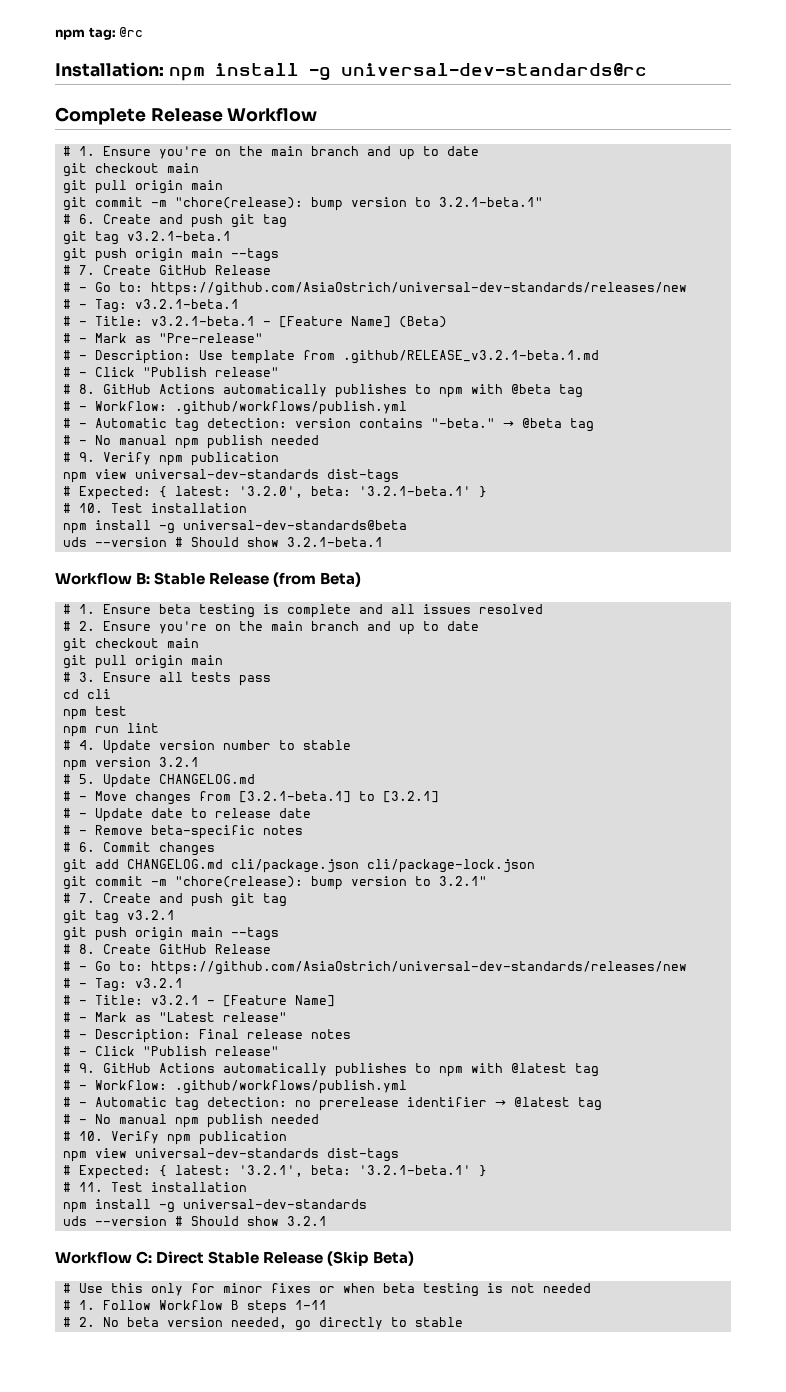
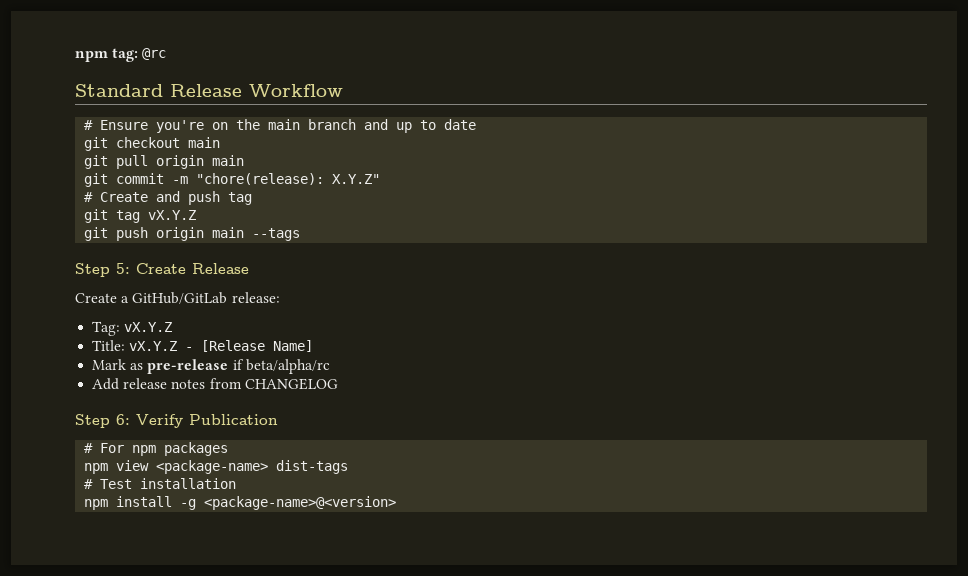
[55,62,647,81] [55,107,146,125] Installation: npm install -g universal-dev-standards@rc // Complete -> [75,84,163,97] Standard
[78,146,95,156] 1. -> (94, 125) none
[310,197,543,211] [62,214,287,228] [62,231,231,245] [62,248,279,262] [62,265,271,275] [62,282,687,296] [62,299,239,313] [62,316,447,328] [62,333,263,343] [62,350,599,364] [62,367,279,377] [62,384,583,398] [62,401,407,415] [62,418,594,432] [62,435,319,449] [62,452,279,466] [62,469,399,483] [62,486,487,500] [62,503,247,513] [62,520,407,534] [62,537,383,547] [55,572,362,587] [62,604,543,618] [62,621,479,635] [62,638,199,652] [62,655,223,669] [62,672,271,686] [62,689,111,699] [62,706,127,720] [62,723,159,737] [62,740,351,754] [62,757,199,771] [62,774,255,788] [62,791,439,805] [62,808,311,822] [62,825,303,839] [62,842,215,856] [62,859,535,873] [62,876,487,890] [62,893,287,907] [62,910,175,924] [62,927,279,941] [62,944,271,954] [62,961,687,975] [62,978,183,992] [62,995,335,1007] [62,1012,287,1022] [62,1029,351,1043] [62,1046,279,1056] [62,1063,599,1077] [62,1080,407,1094] [62,1097,602,1111] [62,1114,319,1128] [62,1131,287,1145] [62,1148,399,1162] [62,1165,487,1179] [62,1182,247,1192] [62,1199,367,1213] [62,1216,327,1226] [55,1251,415,1266] [62,1283,591,1297] [62,1300,327,1314] [62,1317,463,1331] bump version to 3.2.1-beta.1" // # 6. Create and push git tag // git tag v3.2.1-beta.1 // git push origin main --tags // # 7. Create GitHub Release // # - Go to: https://github.com/AsiaOstrich/universal-dev-standards/releases/new // # - Tag: v3.2.1-beta.1 // # - Title: v3.2.1-beta.1 - [Feature Name] (Beta) // # - Mark as "Pre-release" // # - Description: Use template from .github/RELEASE_v3.2.1-beta.1.md // # - Click "Publish release" // # 8. GitHub Actions automatically publishes to npm with @beta tag // # - Workflow: .github/workflows/publish.yml // # - Automatic tag detection: version contains "-beta." → @beta tag // # - No manual npm publish needed // # 9. Verify npm publication // npm view universal-dev-standards dist-tags // # Expected: { latest: '3.2.0', beta: '3.2.1-beta.1' } // # 10. Test installation // npm install -g universal-dev-standards@beta // uds --version # Should show 3.2.1-beta.1 // Workflow B: Stable Release (from Beta) // # 1. Ensure beta testing is complete and all issues resolved // # 2. Ensure you're on the main branch and up to date // git checkout main // git pull origin main // # 3. Ensure all tests pass // cd cli // npm test // npm run lint // # 4. Update version number to stable // npm version 3.2.1 // # 5. Update CHANGELOG.md // # - Move changes from [3.2.1-beta.1] to [3.2.1] // # - Update date to release date // # - Remove beta-specific notes // # 6. Commit changes // git add CHANGELOG.md cli/package.json cli/package-lock.json // git commit -m "chore(release): bump version to 3.2.1" // # 7. Create and push git tag // git tag v3.2.1 // git push origin main --tags // # 8. Create GitHub Release // # - Go to: https://github.com/AsiaOstrich/universal-dev-standards/releases/new // # - Tag: v3.2.1 // # - Title: v3.2.1 - [Feature Name] // # - Mark as "Latest release" // # - Description: Final release notes // # - Click "Publish release" // # 9. GitHub Actions automatically publishes to npm with @latest tag // # - Workflow: .github/workflows/publish.yml // # - Automatic tag detection: no prerelease identifier → @latest tag // # - No manual npm publish needed // # 10. Verify npm publication // npm view universal-dev-standards dist-tags // # Expected: { latest: '3.2.1', beta: '3.2.1-beta.1' } // # 11. Test installation // npm install -g universal-dev-standards // uds --version # Should show 3.2.1 // Workflow C: Direct Stable Release (Skip Beta) // # Use this only for minor fixes or when beta testing is not needed // # 1. Follow Workflow B steps 1-11 // # 2. No beta version needed, go directly to stable -> [332,174,381,184] [84,191,253,205] [84,209,197,223] [84,227,301,241] [75,263,249,277] [75,292,280,304] [92,321,173,336] [92,340,314,352] [92,359,330,374] [92,378,338,390] [75,414,278,428] [84,442,229,456] [84,460,349,474] [84,478,237,489] [84,496,397,510] X.Y.Z" // # Create and push tag // git tag vX.Y.Z // git push origin main --tags // Step 5: Create Release // Create a GitHub/GitLab release: // Tag: vX.Y.Z // Title: vX.Y.Z - [Release Name] // Mark as pre-release if beta/alpha/rc // Add release notes from CHANGELOG // Step 6: Verify Publication // # For npm packages // npm view <package-name> dist-tags // # Test installation // npm install -g <package-name>@<version>

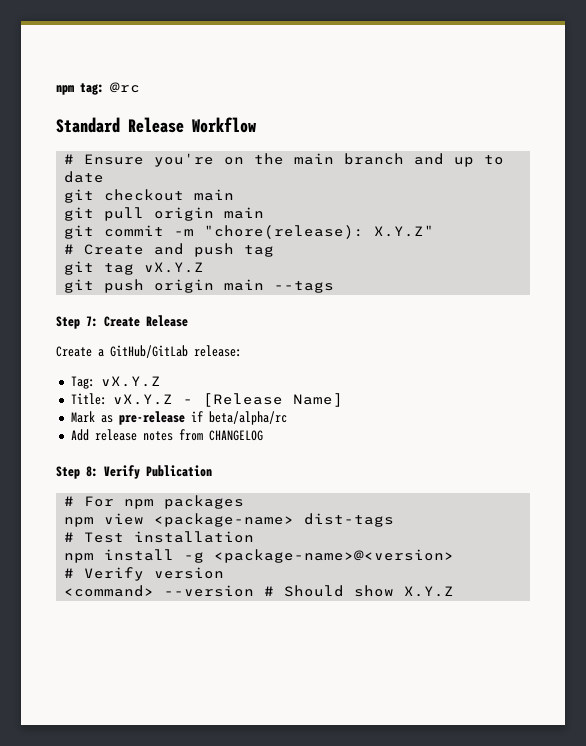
[116,263,130,274] 5: -> [86,316,98,327] 7:
[116,414,130,425] 6: -> [86,466,98,477] 8:
(397, 503) none -> [64,567,225,581] [64,585,455,597] // # Verify version // <command> --version # Should show X.Y.Z

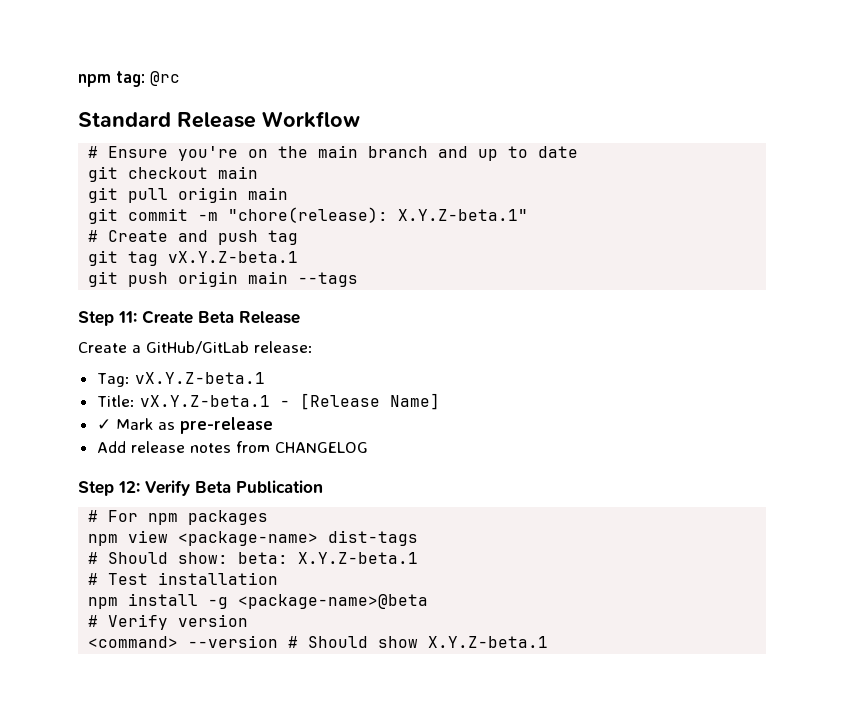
[374,225,435,237] X.Y.Z" -> [398,209,529,221] X.Y.Z-beta.1"
[144,262,205,273] vX.Y.Z -> [168,251,299,263] vX.Y.Z-beta.1
[86,316,140,327] 7: Create -> [118,310,234,324] 11: Create Beta
[100,376,161,387] vX.Y.Z -> [134,372,265,384] vX.Y.Z-beta.1
[112,394,173,405] vX.Y.Z -> [139,395,270,407] vX.Y.Z-beta.1
(343, 400) none -> [96,419,111,430] ✓
[190,411,287,425] if beta/alpha/rc -> (273, 425) none
[86,465,140,479] 8: Verify -> [118,480,231,496] 12: Verify Beta
(395, 520) none -> [88,552,419,564] // # Should show: beta: X.Y.Z-beta.1
[214,549,455,563] <package-name>@<version> -> [238,594,429,609] <package-name>@beta
[404,586,455,597] X.Y.Z -> [428,636,549,648] X.Y.Z-beta.1

